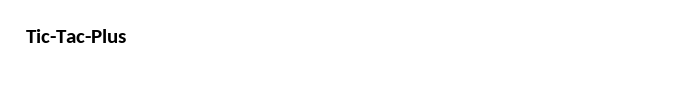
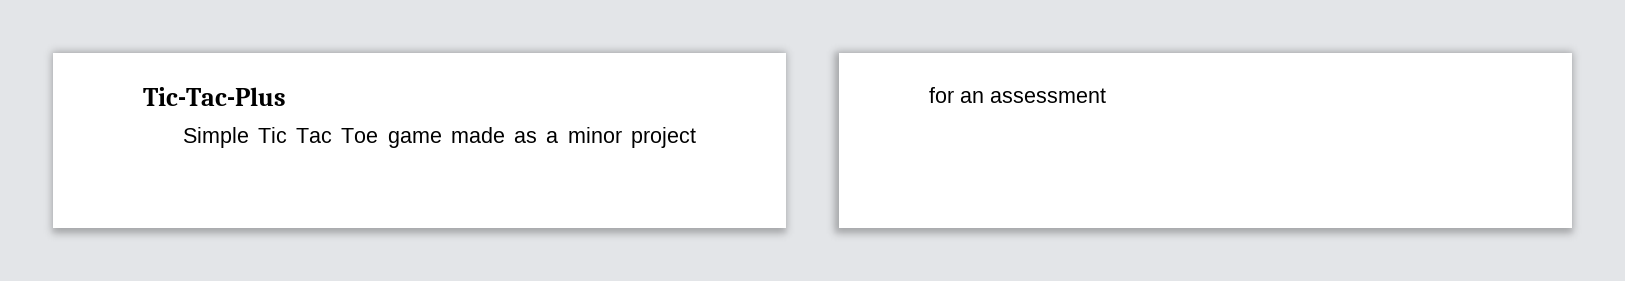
(126, 36) none -> [182,127,696,148] [929,87,1106,103] // Simple Tic Tac Toe game made as a minor project for an assessment

